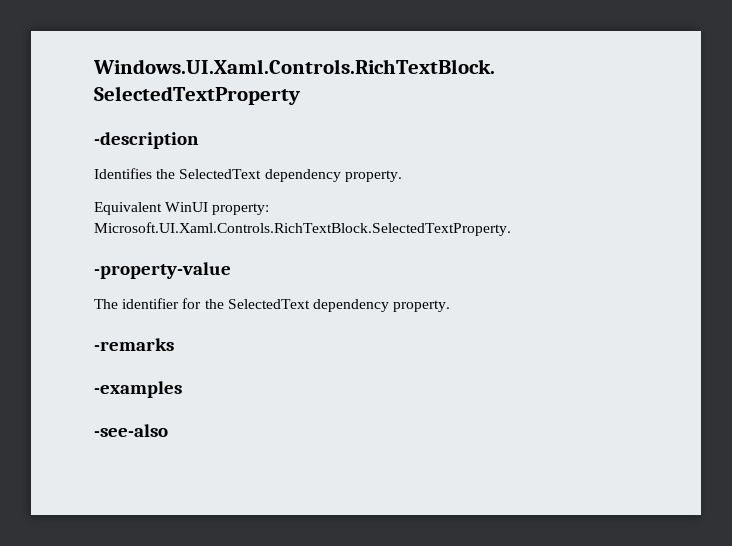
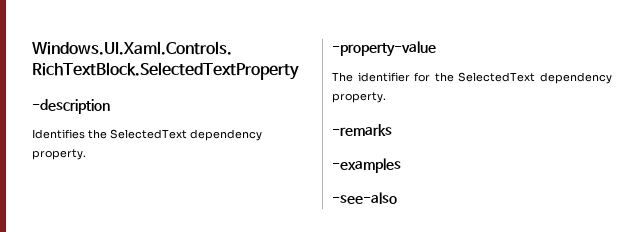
[94,202,270,215] [94,222,511,236] // Equivalent WinUI property: Microsoft.UI.Xaml.Controls.RichTextBlock.SelectedTextProperty. -> (86, 154) none

